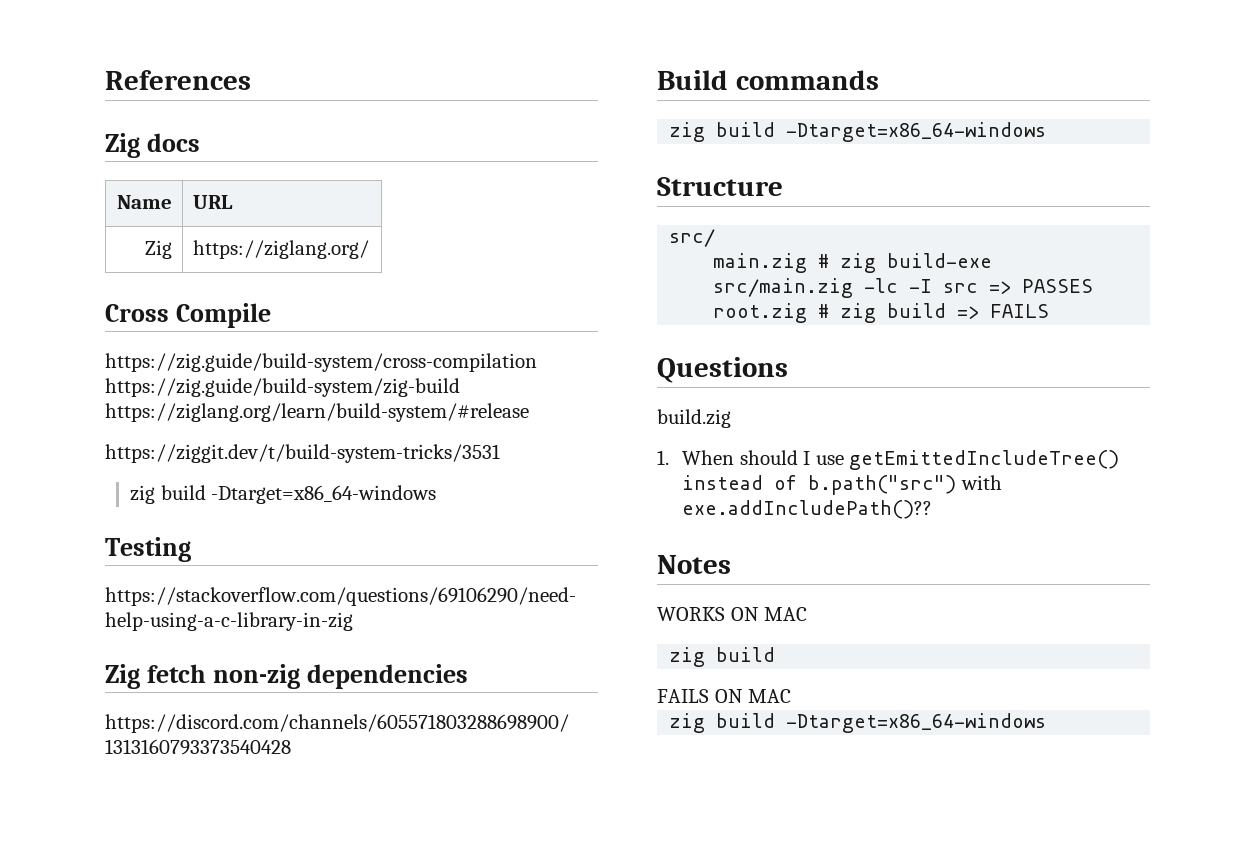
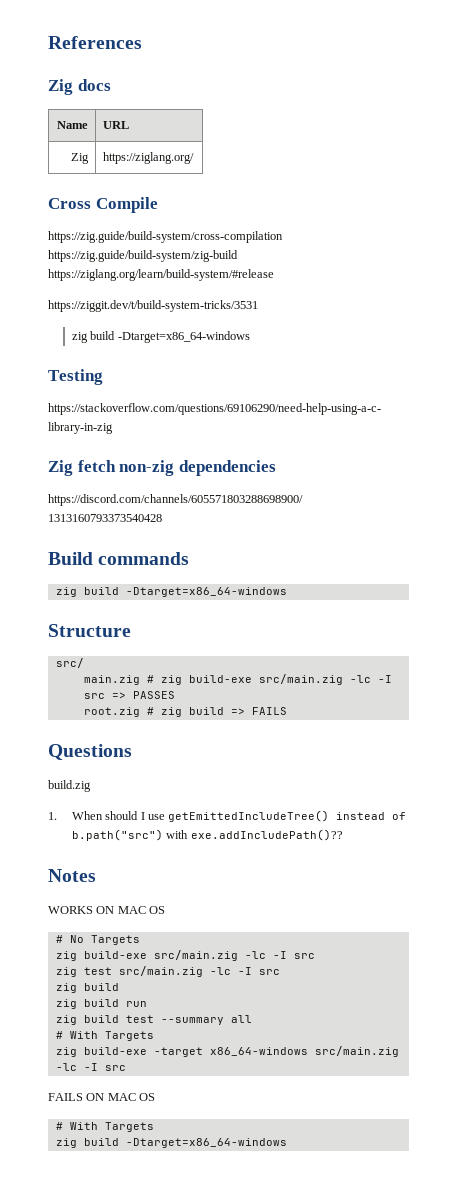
[669,647,776,667] // zig build -> [149,906,166,914] [55,935,140,945] [55,950,315,961] [55,966,280,977] [55,983,119,993] [55,999,147,1009] [55,1015,252,1025] [55,1031,154,1041] [55,1046,399,1057] [55,1063,126,1071] OS // # No Targets // zig build-exe src/main.zig -lc -I src // zig test src/main.zig -lc -I src // zig build // zig build run // zig build test --summary all // # With Targets // zig build-exe -target x86_64-windows src/main.zig -lc -I src
(792, 696) none -> [139,1093,156,1101] [55,1122,154,1132] OS // # With Targets

